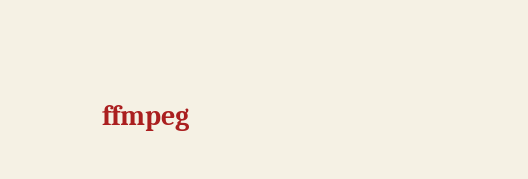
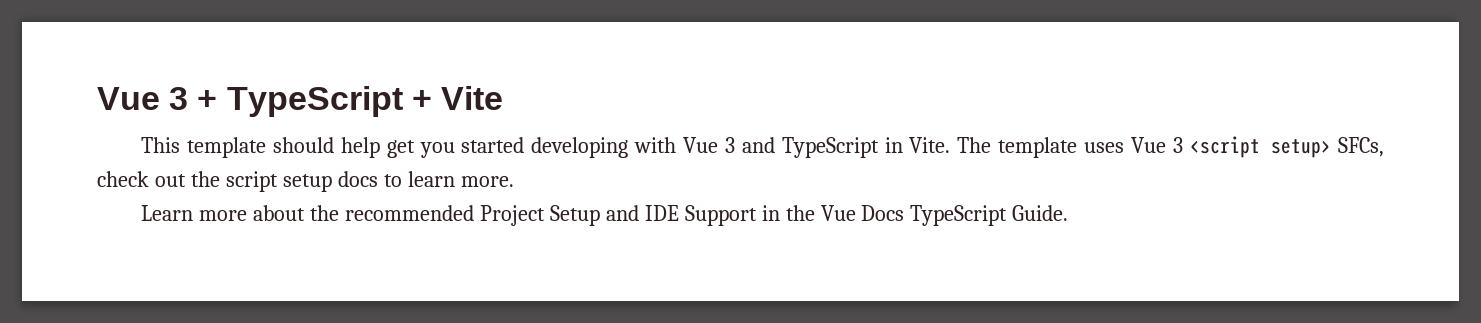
[102,105,189,131] ffmpeg -> [97,86,503,117] [141,136,1385,158] [97,171,514,192] [141,205,1069,226] Vue 3 + TypeScript + Vite // This template should help get you started developing with Vue 3 and TypeScript in Vite. The template uses Vue 3 <script setup> SFCs, check out the script setup docs to learn more. // Learn more about the recommended Project Setup and IDE Support in the Vue Docs TypeScript Guide.

